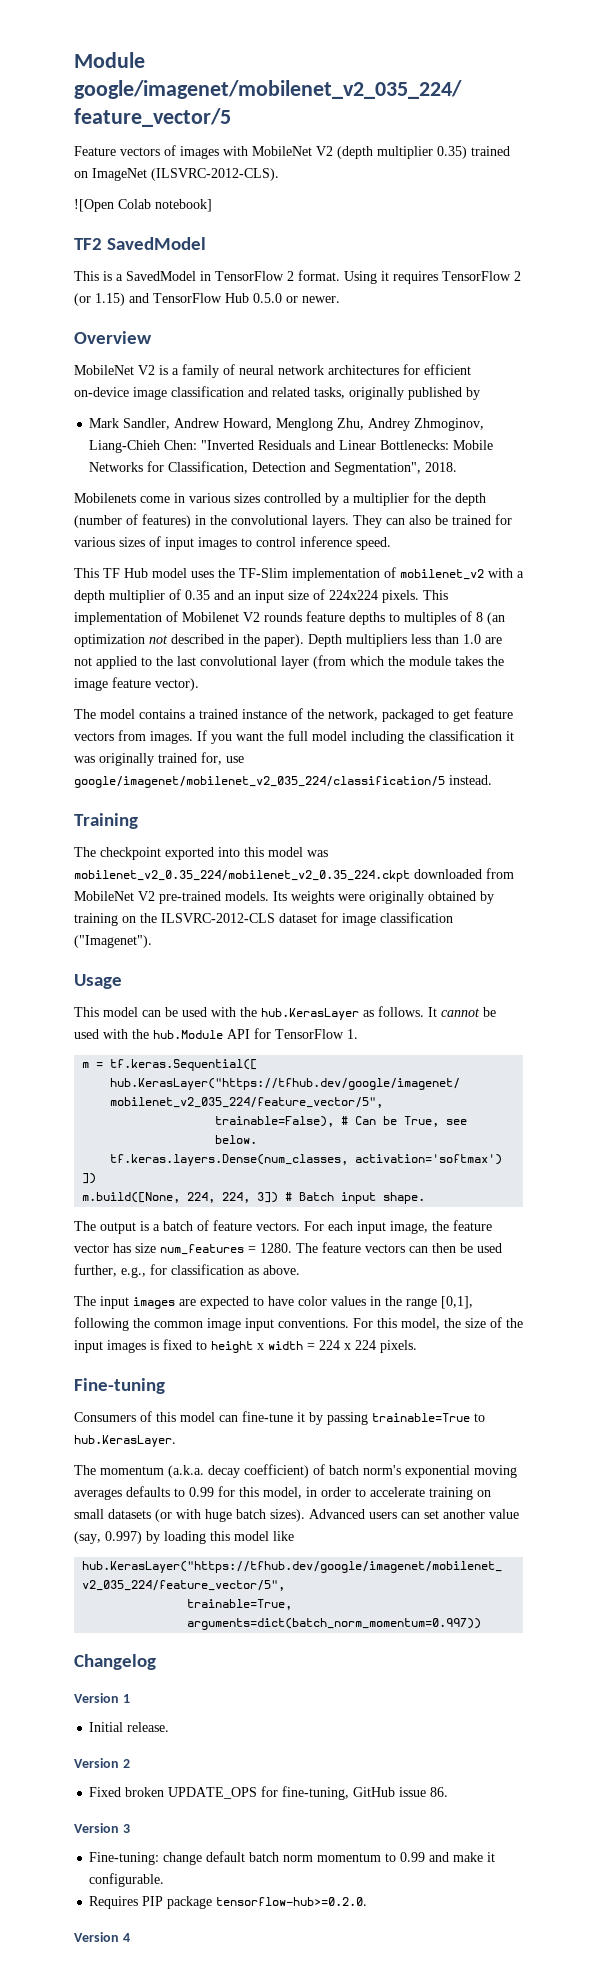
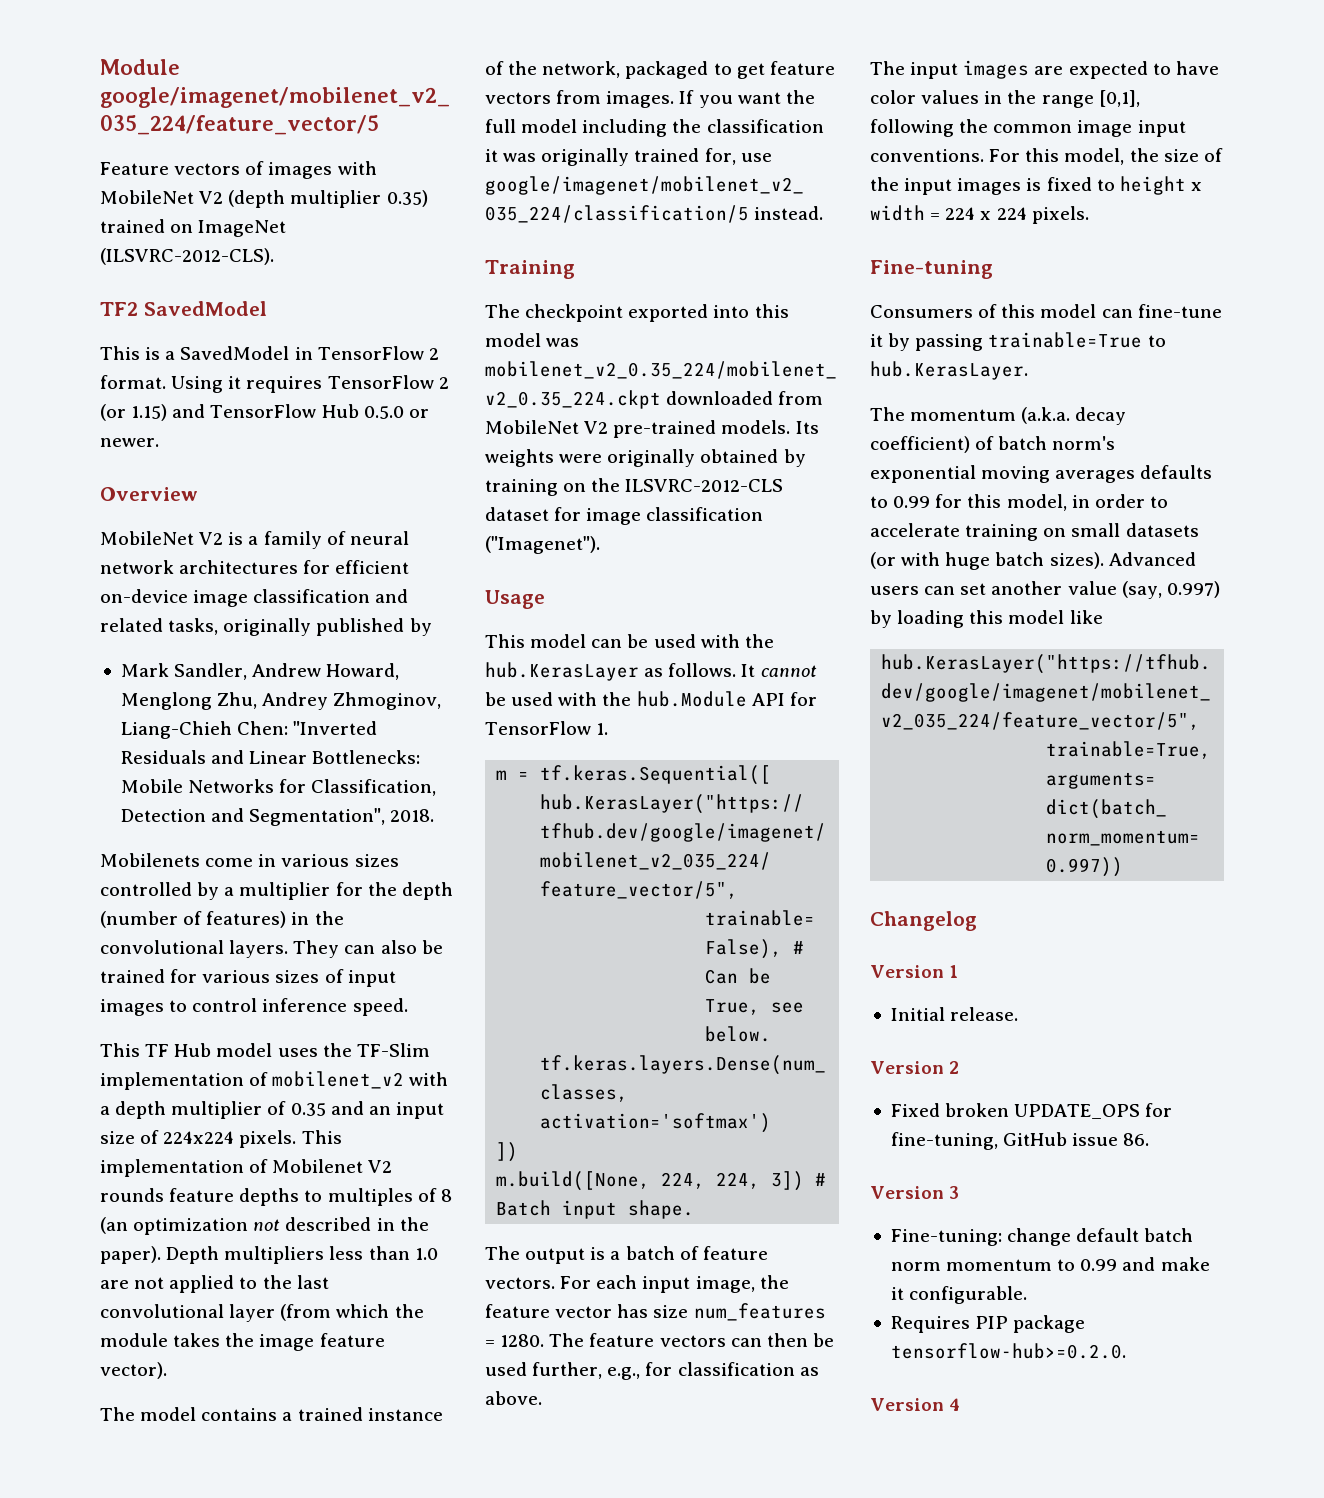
[74,199,212,212] // ![Open Colab notebook] -> (274, 256) none

